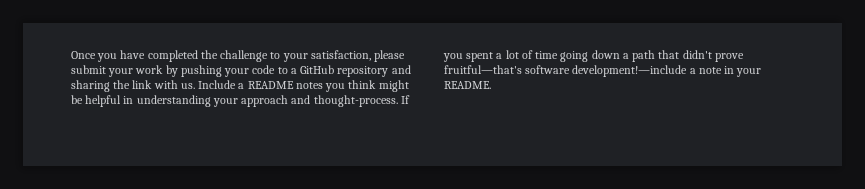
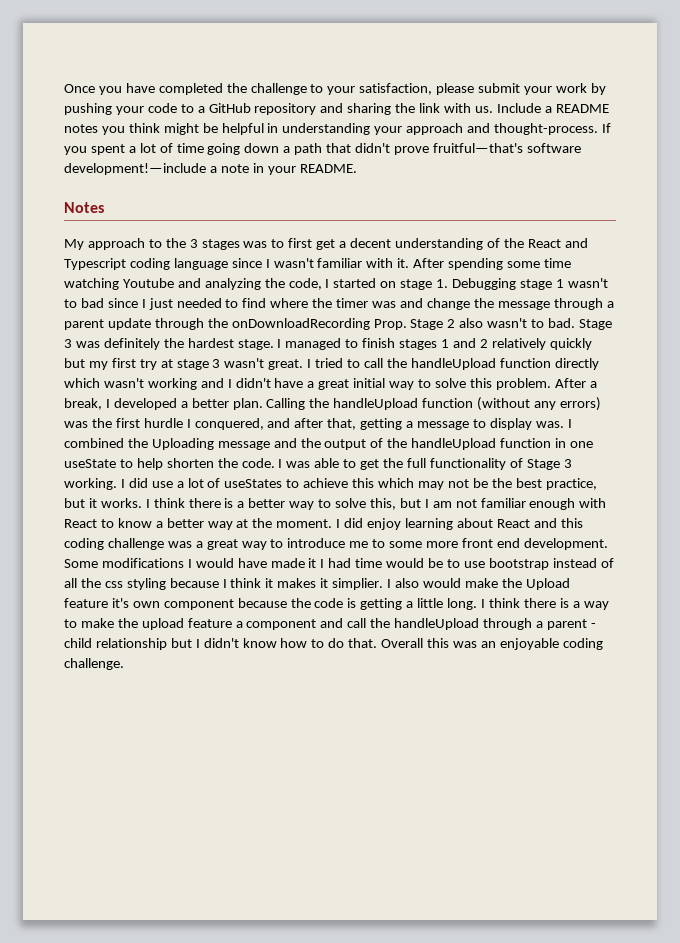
(491, 85) none -> [64,202,104,213] [64,238,588,250] [64,258,571,270] [64,278,608,290] [64,298,614,310] [64,318,612,330] [64,338,592,350] [64,358,599,370] [64,378,597,390] [64,397,601,411] [64,418,572,430] [64,438,593,450] [64,458,572,470] [64,478,597,490] [64,498,607,510] [64,518,583,530] [64,538,608,550] [64,558,614,570] [64,578,570,590] [64,598,609,610] [64,618,596,630] [64,638,603,650] [64,658,124,670] // Notes // My approach to the 3 stages was to first get a decent understanding of the React and Typescript coding language since I wasn't familiar with it. After spending some time watching Youtube and analyzing the code, I started on stage 1. Debugging stage 1 wasn't to bad since I just needed to find where the timer was and change the message through a parent update through the onDownloadRecording Prop. Stage 2 also wasn't to bad. Stage 3 was definitely the hardest stage. I managed to finish stages 1 and 2 relatively quickly but my first try at stage 3 wasn't great. I tried to call the handleUpload function directly which wasn't working and I didn't have a great initial way to solve this problem. After a break, I developed a better plan. Calling the handleUpload function (without any errors) was the first hurdle I conquered, and after that, getting a message to display was. I combined the Uploading message and the output of the handleUpload function in one useState to help shorten the code. I was able to get the full functionality of Stage 3 working. I did use a lot of useStates to achieve this which may not be the best practice, but it works. I think there is a better way to solve this, but I am not familiar enough with React to know a better way at the moment. I did enjoy learning about React and this coding challenge was a great way to introduce me to some more front end development. Some modifications I would have made it I had time would be to use bootstrap instead of all the css styling because I think it makes it simplier. I also would make the Upload feature it's own component because the code is getting a little long. I think there is a way to make the upload feature a component and call the handleUpload through a parent - child relationship but I didn't know how to do that. Overall this was an enjoyable coding challenge.

